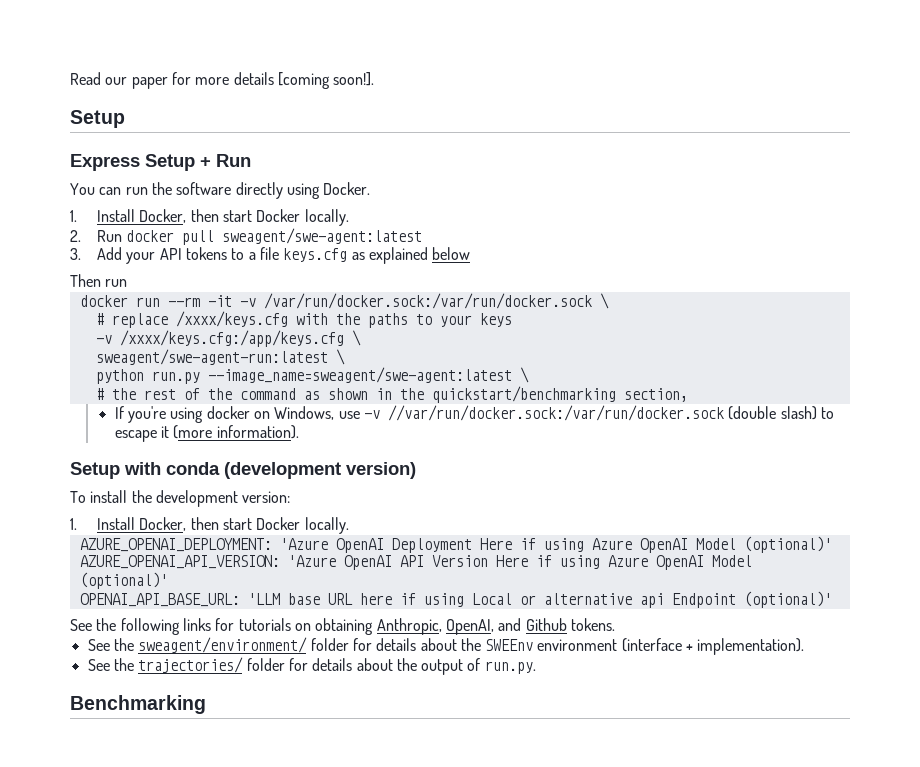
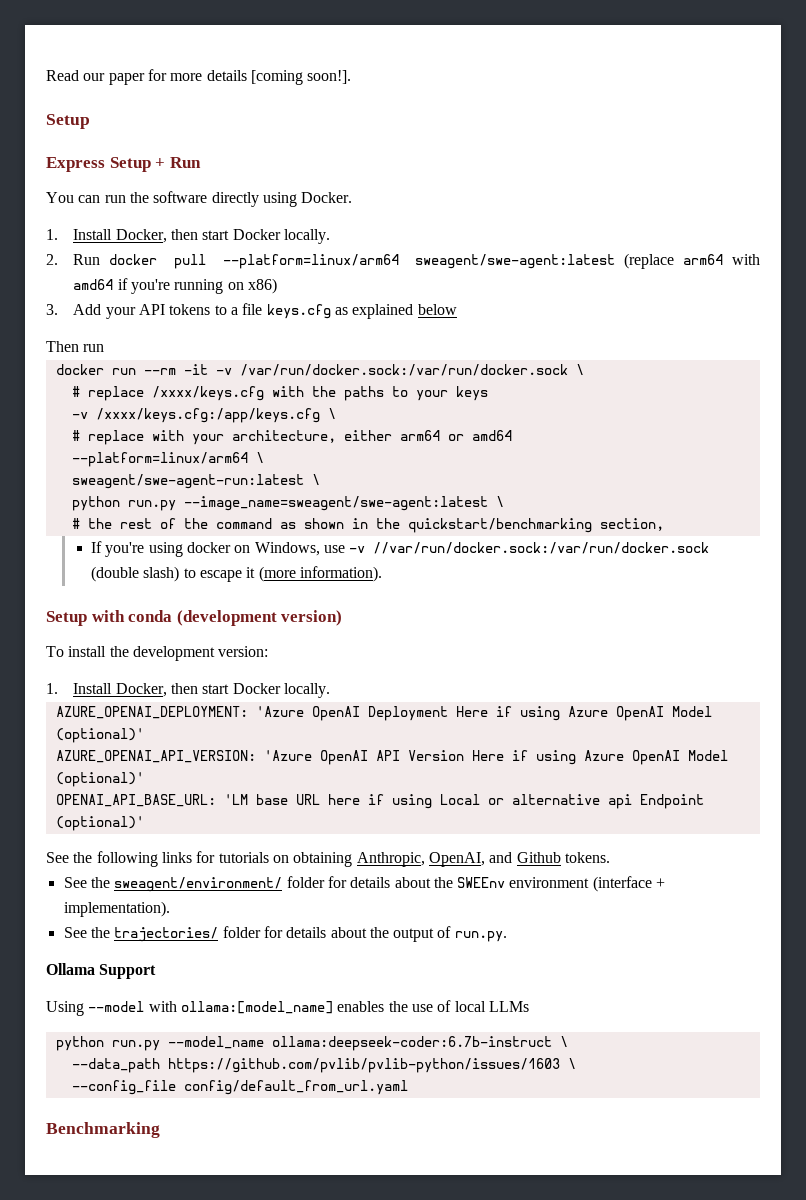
(215, 237) none -> [222,254,399,269] --platform=linux/arm64
(423, 236) none -> [624,253,760,269] [73,278,278,294] (replace arm64 with amd64 if you're running on x86)
(361, 338) none -> [71,430,512,445] [71,452,264,467] // # replace with your architecture, either arm64 or amd64 // --platform=linux/arm64 \
[247,593,280,605] 'LLM -> [223,794,248,805] 'LM
(536, 667) none -> [46,963,157,979] [46,1000,529,1016] [55,1036,568,1051] [71,1058,576,1073] [71,1080,408,1095] // Ollama Support // Using --model with ollama:[model_name] enables the use of local LLMs // python run.py --model_name ollama:deepseek-coder:6.7b-instruct \ // --data_path https://github.com/pvlib/pvlib-python/issues/1603 \ // --config_file config/default_from_url.yaml

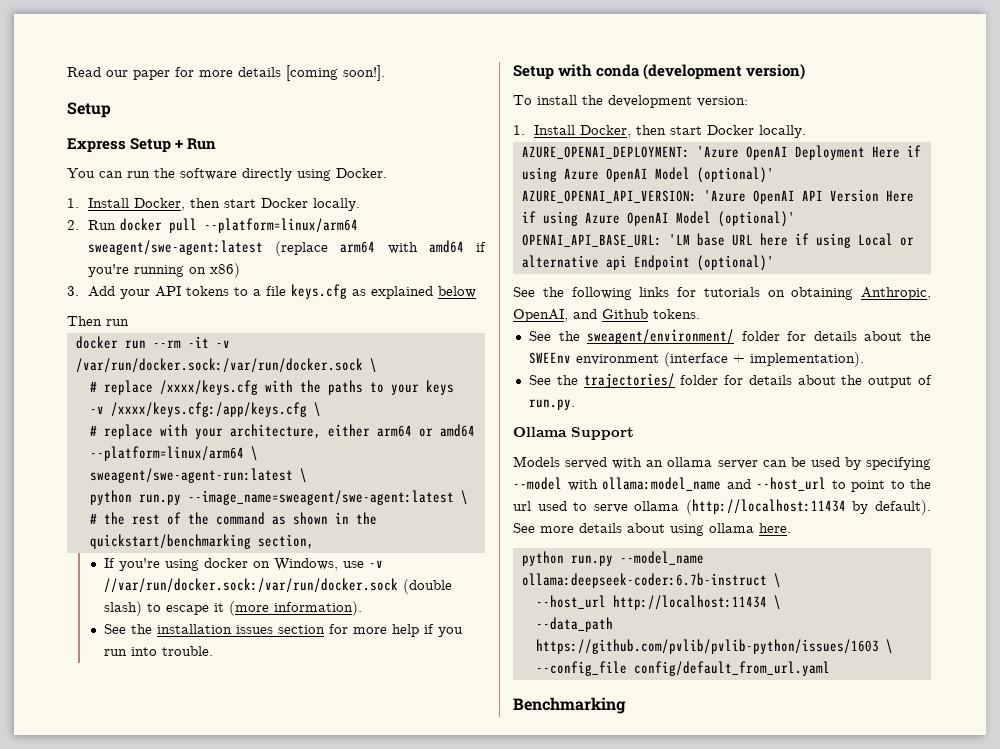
(382, 574) none -> [103,624,463,637] [103,646,213,656] // See the installation issues section for more help if you run into trouble.
[46,1000,529,1016] Using --model with ollama:[model_name] enables the use of local LLMs -> [513,456,931,470] [513,477,931,492] [513,499,931,515] [513,523,791,536] Models served with an ollama server can be used by specifying --model with ollama:model_name and --host_url to point to the url used to serve ollama (http://localhost:11434 by default). See more details about using ollama here.
(568, 1041) none -> [535,595,781,610] // --host_url http://localhost:11434 \

